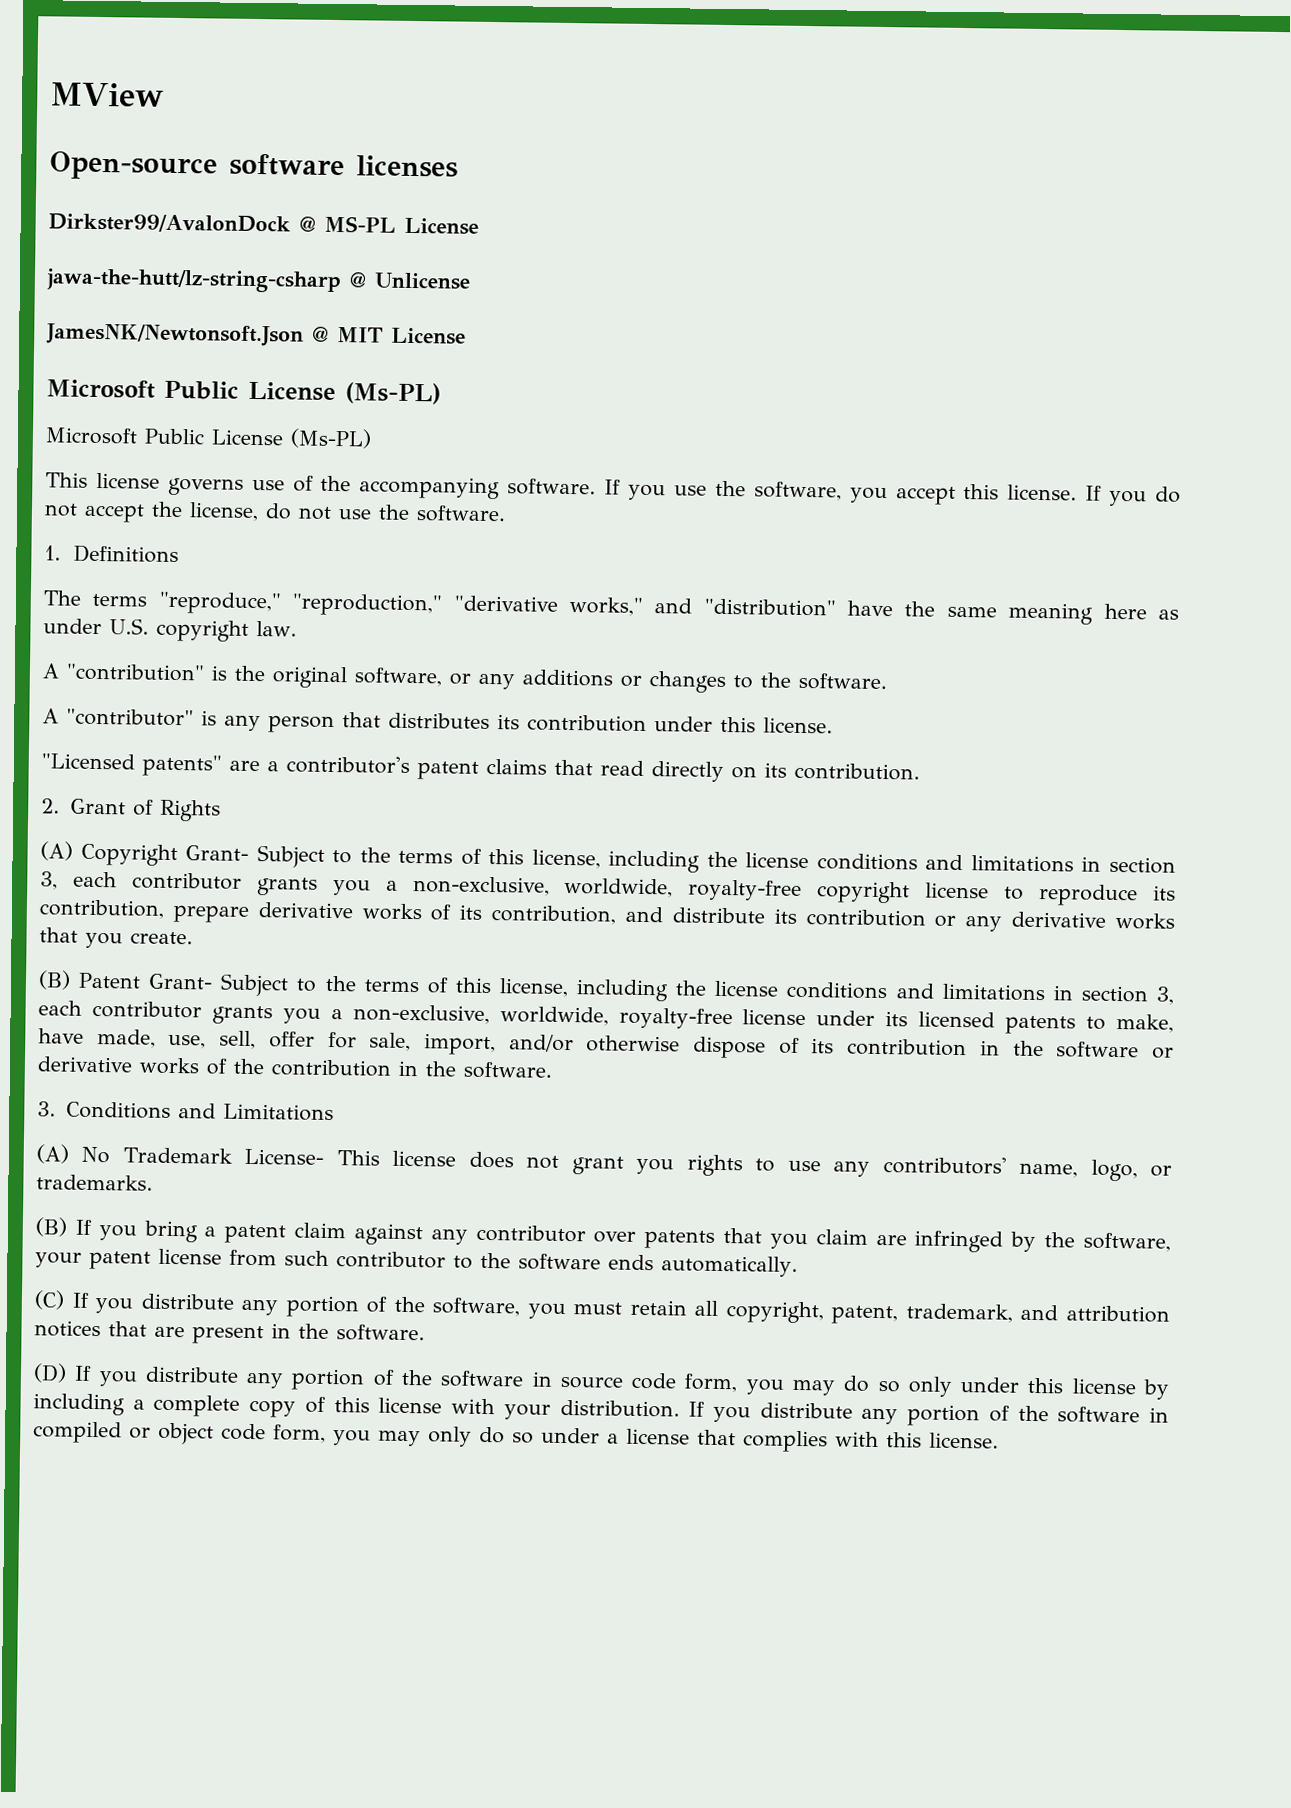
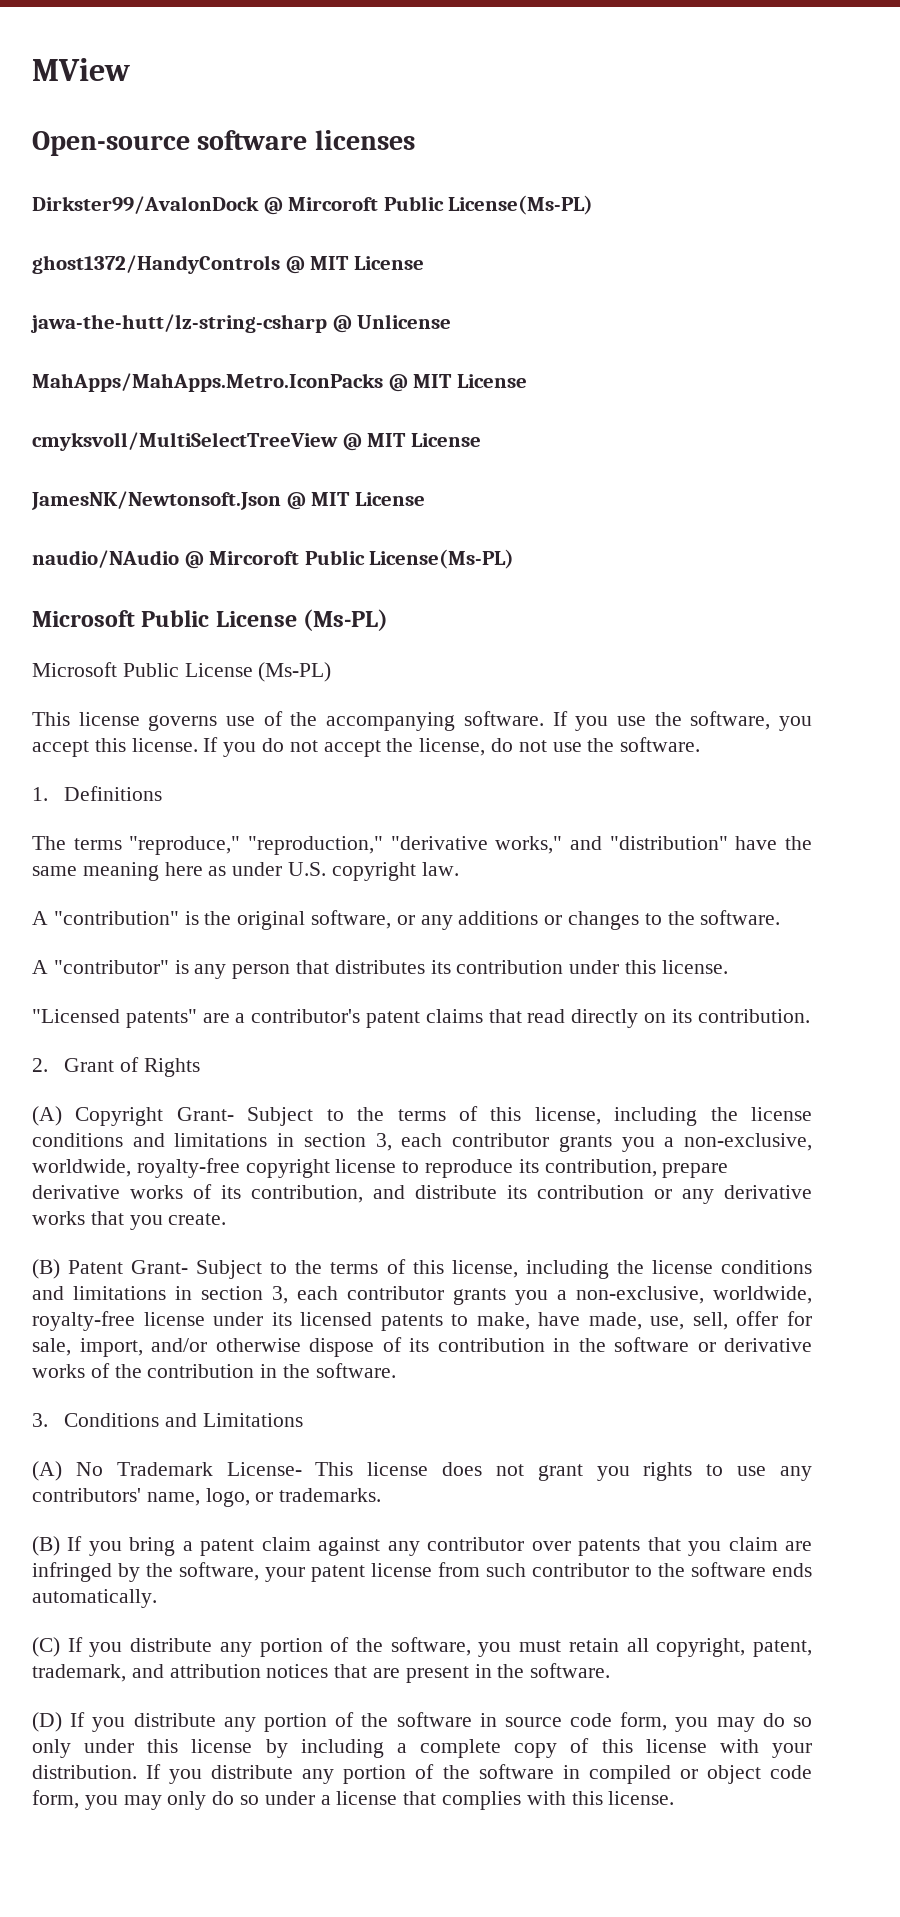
[323,215,479,235] [46,268,471,294] MS-PL License // jawa-the-hutt/lz-string-csharp @ Unlicense -> [288,195,594,215] [32,255,424,274] [30,314,452,333] [32,373,527,392] [32,432,481,451] Mircoroft Public License(Ms-PL) // ghost1372/HandyControls @ MIT License // jawa-the-hutt/lz-string-csharp @ Unlicense // MahApps/MahApps.Metro.IconPacks @ MIT License // cmyksvoll/MultiSelectTreeView @ MIT License
(466, 336) none -> [32,549,515,569] // naudio/NAudio @ Mircoroft Public License(Ms-PL)

